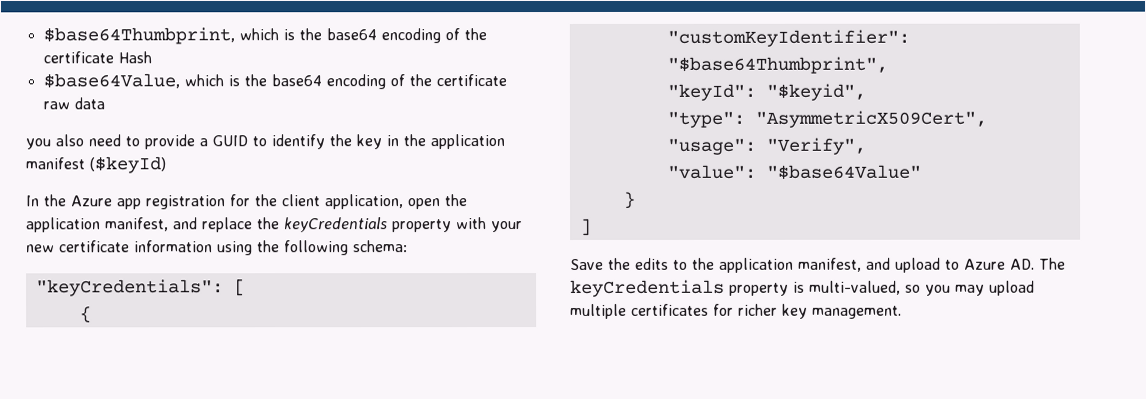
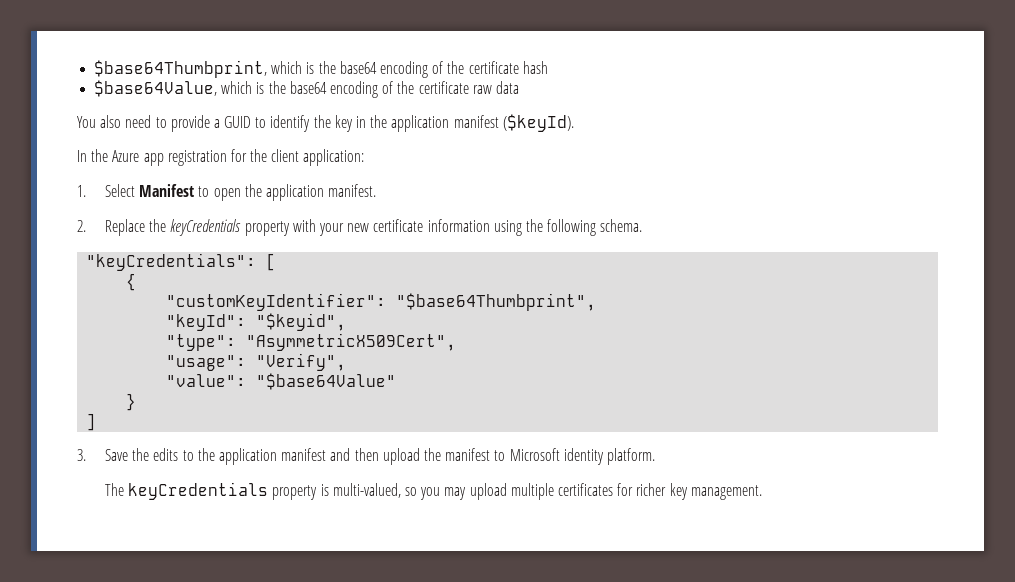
[117,51,152,64] Hash -> [522,61,548,74] hash
[25,138,51,150] you -> [77,116,96,128] You
[89,156,166,174] ($keyId) -> [502,114,574,132] ($keyId).
[324,194,468,210] [26,217,253,233] application, open the application manifest, and replace -> [303,149,365,166] [77,184,377,201] [77,219,146,236] application: // 1. Select Manifest to open the application manifest. // 2. Replace
[353,240,408,253] schema: -> [600,219,643,232] schema.
(592, 227) none -> [77,449,86,461] 3.
[798,257,1035,273] manifest, and upload to Azure AD. -> [281,448,655,465] manifest and then upload the manifest to Microsoft identity platform. //

